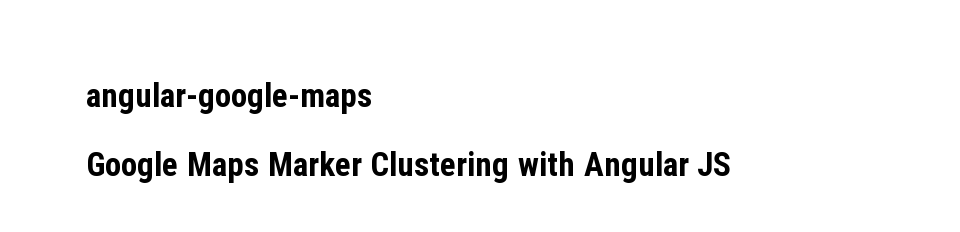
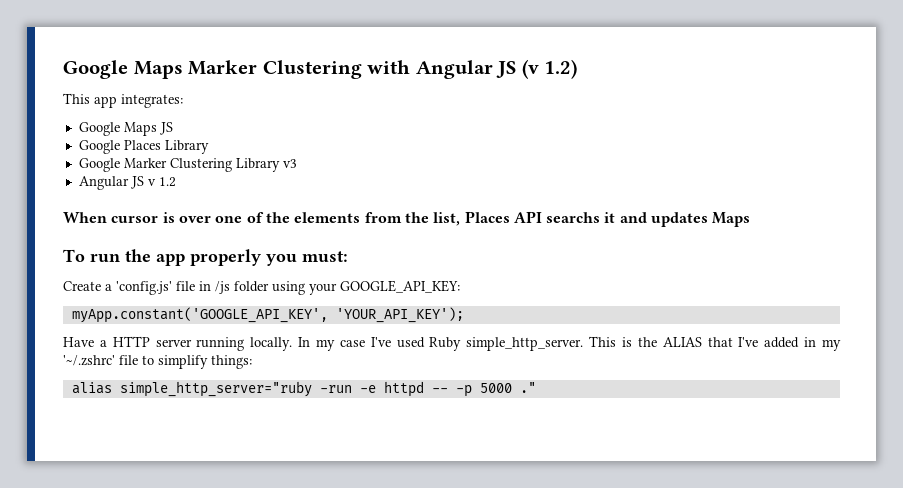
[86,82,372,114] angular-google-maps // -> (63, 69) none
(732, 164) none -> [521,59,578,79] [63,93,183,108] [78,122,173,136] [78,140,209,154] [78,158,297,172] [78,176,176,190] [63,211,751,227] [63,249,348,266] [63,280,460,295] [71,307,464,323] [63,336,842,351] [63,355,252,369] [71,381,536,397] (v 1.2) // This app integrates: // Google Maps JS // Google Places Library // Google Marker Clustering Library v3 // Angular JS v 1.2 // When cursor is over one of the elements from the list, Places API searchs it and updates Maps // To run the app properly you must: // Create a 'config.js' file in /js folder using your GOOGLE_API_KEY: // myApp.constant('GOOGLE_API_KEY', 'YOUR_API_KEY'); // Have a HTTP server running locally. In my case I've used Ruby simple_http_server. This is the ALIAS that I've added in my '~/.zshrc' file to simplify things: // alias simple_http_server="ruby -run -e httpd -- -p 5000 ."

